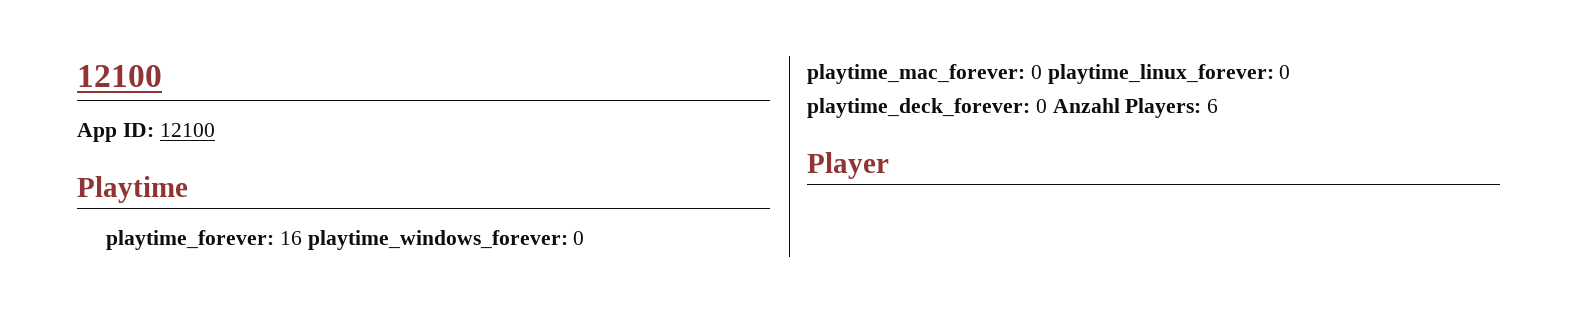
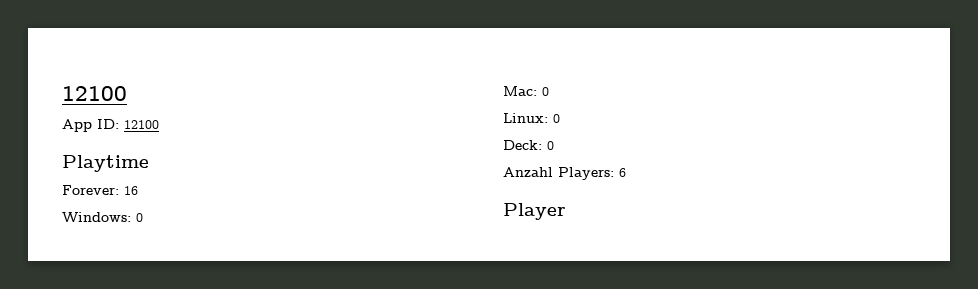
[105,230,274,250] playtime_forever: -> [62,185,119,195] Forever:
[307,230,585,250] [807,64,1291,84] [807,98,1047,118] playtime_windows_forever: 0 playtime_mac_forever: 0 playtime_linux_forever: 0 playtime_deck_forever: 0 -> [62,212,143,222] [503,86,549,96] [503,113,560,123] [503,140,554,150] // Windows: 0 // Mac: 0 // Linux: 0 // Deck: 0 //

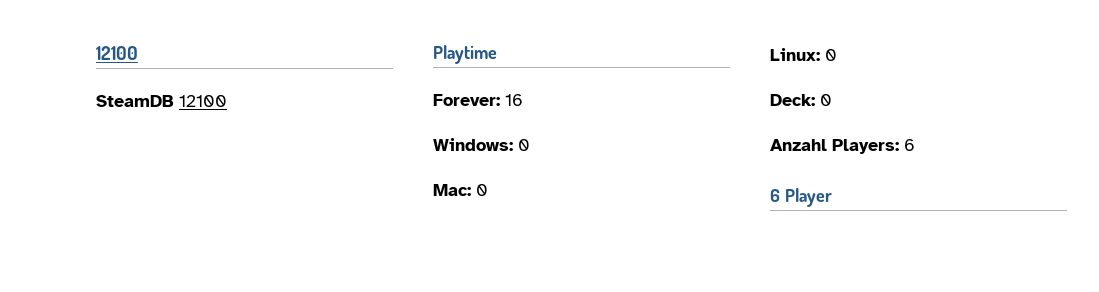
[62,86,127,101] [62,119,119,132] 12100 // App ID: -> [96,46,138,60] [96,95,174,107] 12100 // SteamDB
(626, 172) none -> [770,189,780,202] 6

